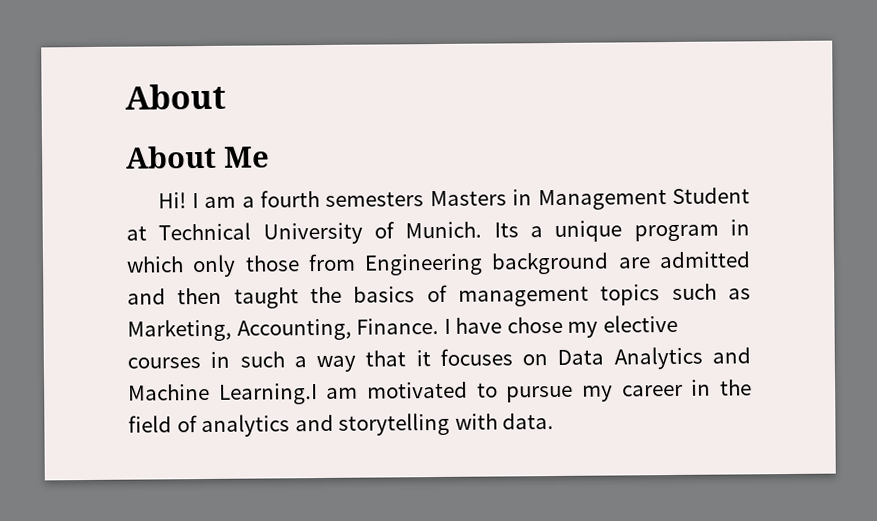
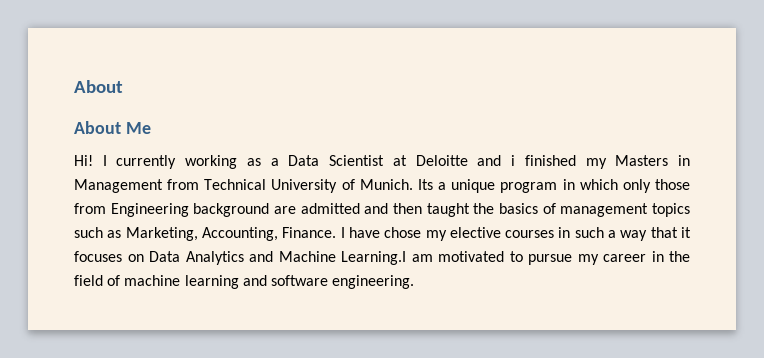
[204,190,425,208] am a fourth semesters -> [116,155,607,169] currently working as a Data Scientist at Deloitte and i finished my
[672,187,751,204] [126,225,147,241] Student at -> [167,179,200,190] from
[201,412,555,438] analytics and storytelling with data. -> [124,275,415,289] machine learning and software engineering.

